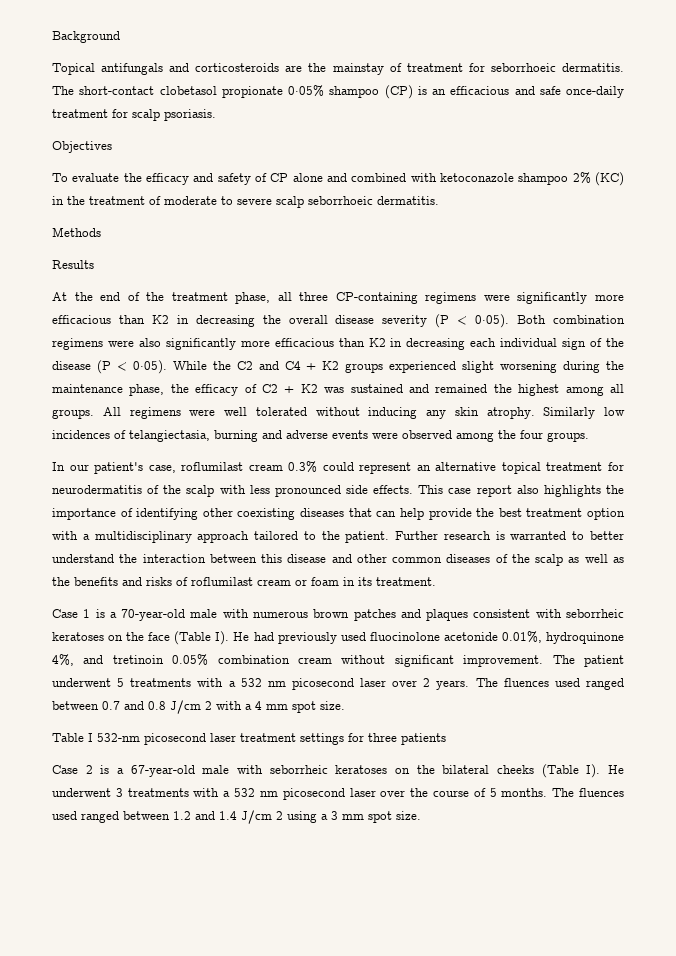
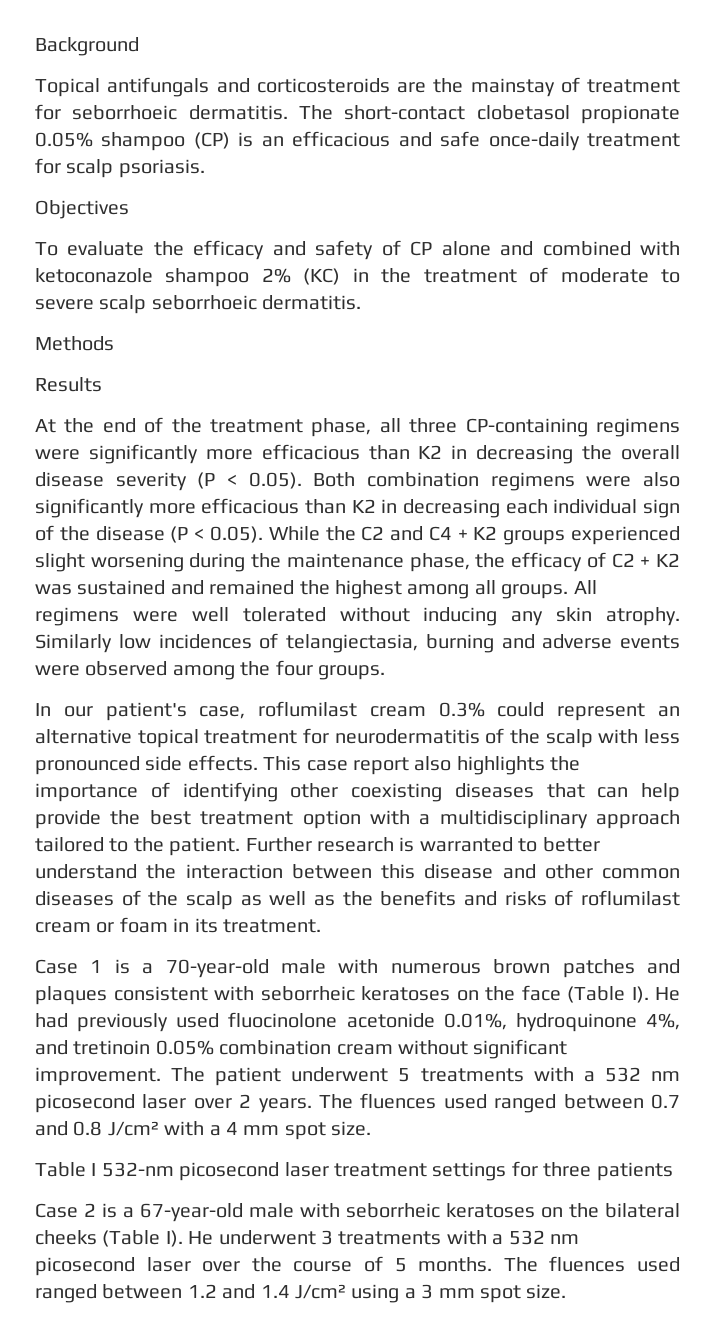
[288,85,324,97] 0·05% -> [35,132,93,147] 0.05%
[475,314,510,328] 0·05). -> [248,472,302,489] 0.05).
[132,360,167,374] 0·05). -> [209,526,263,543] 0.05).
[170,700,212,714] J/cm 2 -> [107,1121,159,1136] J/cm²
[241,810,283,824] J/cm 2 -> [295,1284,346,1299] J/cm²

